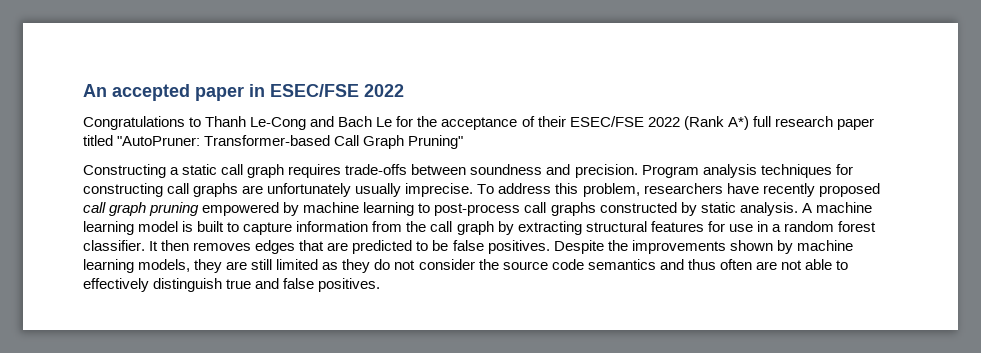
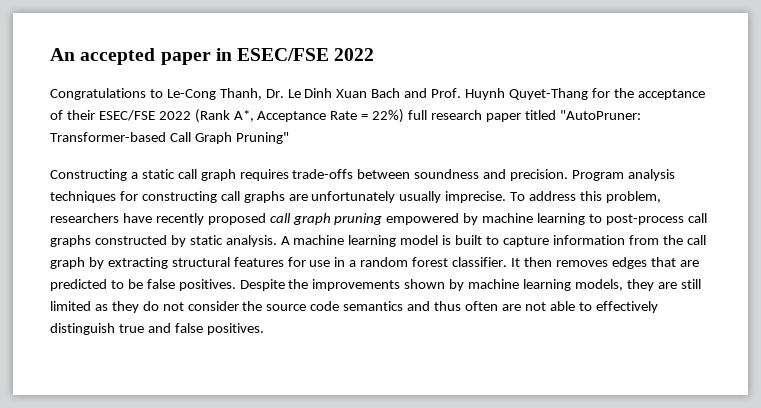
[205,116,393,130] Thanh Le-Cong and Bach Le -> [166,88,588,100] Le-Cong Thanh, Dr. Le Dinh Xuan Bach and Prof. Huynh Quyet-Thang
[727,116,749,130] A*) -> [233,109,405,123] A*, Acceptance Rate = 22%)

